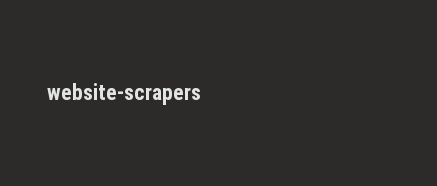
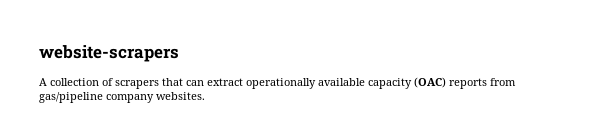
(201, 94) none -> [39,77,516,89] [39,92,205,103] // A collection of scrapers that can extract operationally available capacity (OAC) reports from gas/pipeline company websites.

